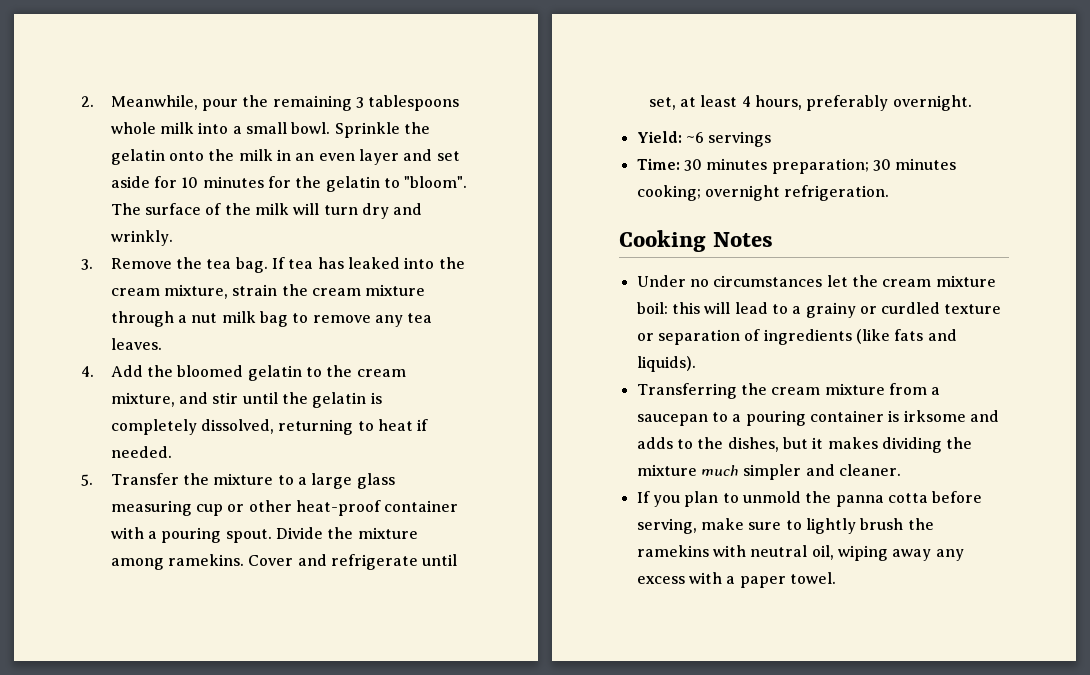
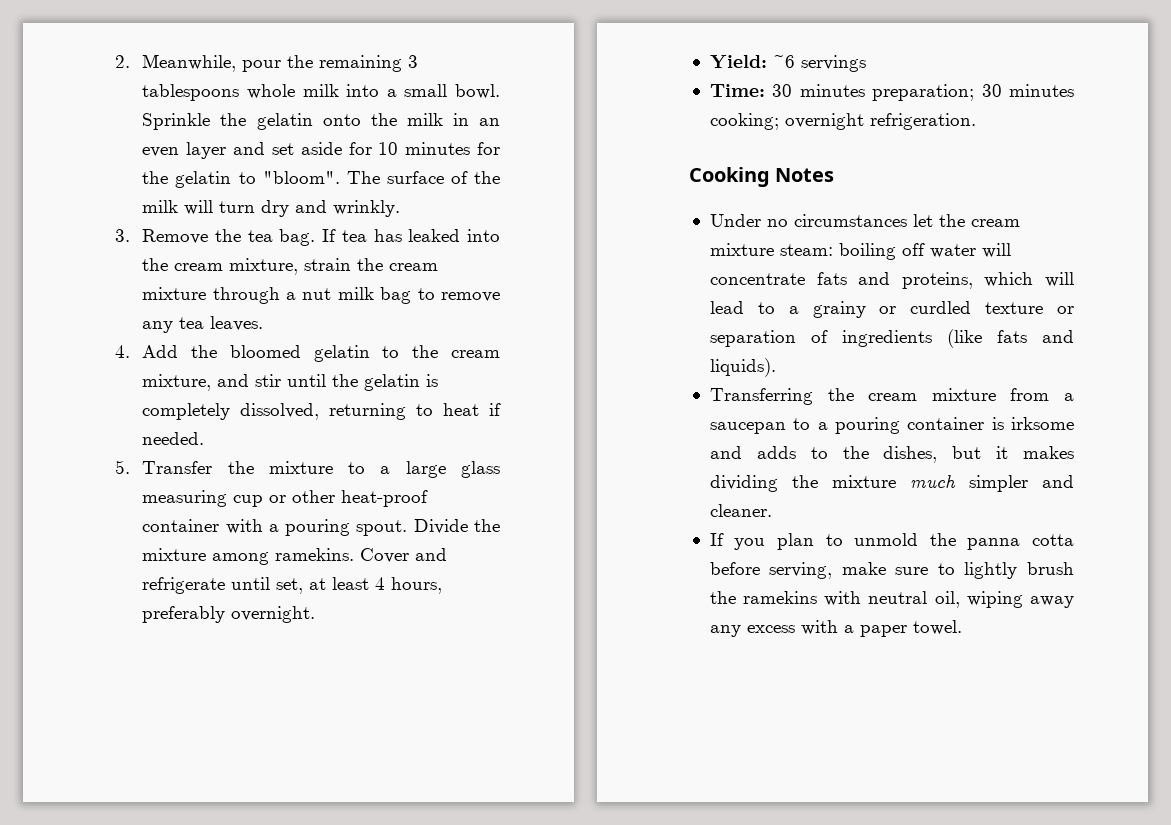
[636,302,700,314] boil: this -> [779,243,1011,260] [709,272,1034,289] steam: boiling off water will concentrate fats and proteins, which

